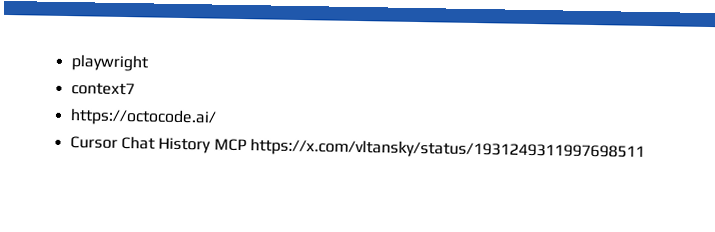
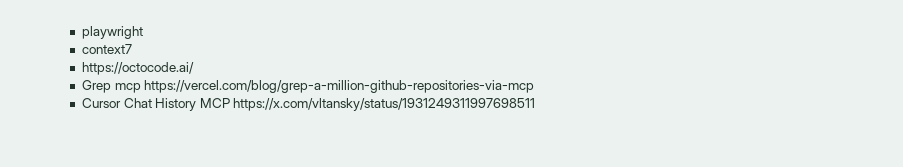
(217, 117) none -> [81,80,535,93] // Grep mcp https://vercel.com/blog/grep-a-million-github-repositories-via-mcp

